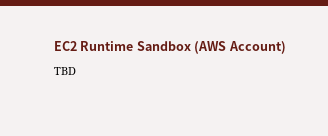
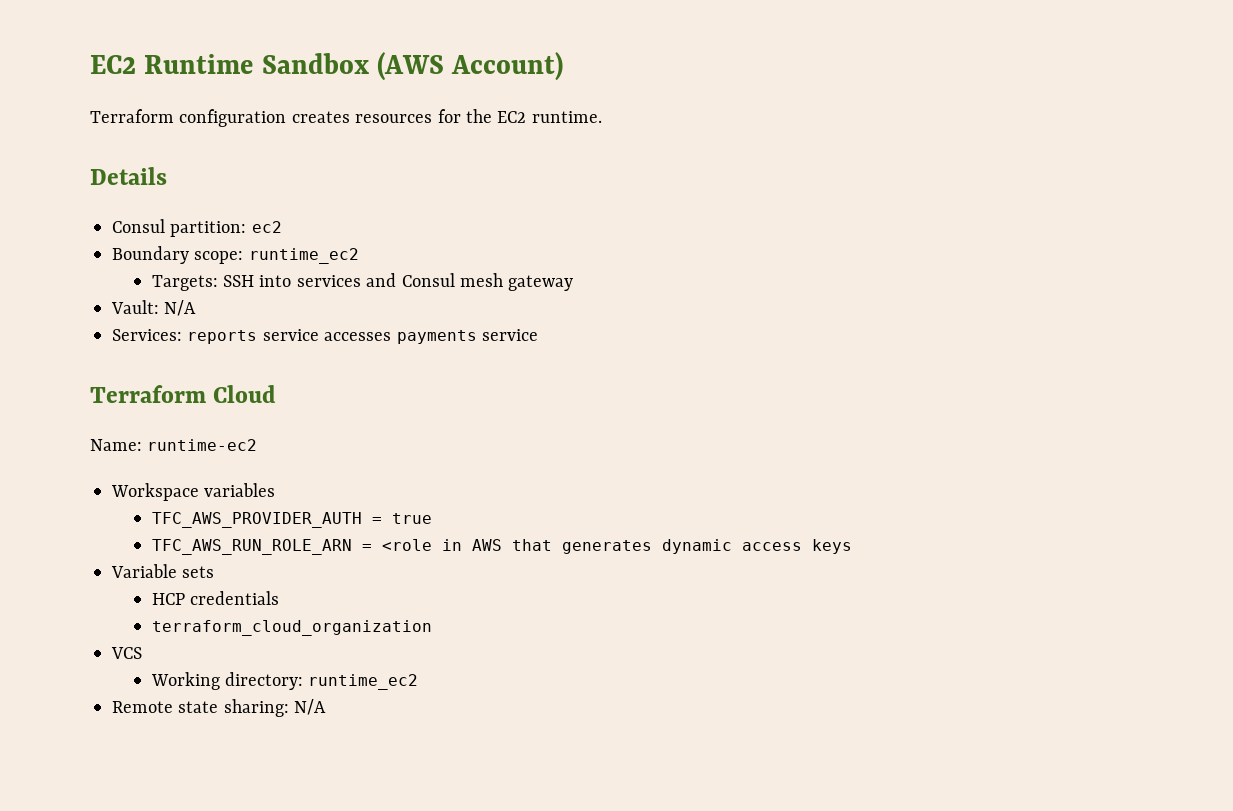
[54,67,76,75] TBD -> [90,109,602,127] [90,167,167,185] [112,219,282,237] [112,246,359,264] [151,273,574,291] [111,300,197,316] [112,329,538,344] [90,385,277,403] [90,439,258,451] [111,483,276,501] [151,512,432,528] [151,539,852,555] [111,564,215,578] [151,591,280,605] [151,620,432,636] [111,647,142,659] [150,672,419,690] [112,699,327,717] Terraform configuration creates resources for the EC2 runtime. // Details // Consul partition: ec2 // Boundary scope: runtime_ec2 // Targets: SSH into services and Consul mesh gateway // Vault: N/A // Services: reports service accesses payments service // Terraform Cloud // Name: runtime-ec2 // Workspace variables // TFC_AWS_PROVIDER_AUTH = true // TFC_AWS_RUN_ROLE_ARN = <role in AWS that generates dynamic access keys // Variable sets // HCP credentials // terraform_cloud_organization // VCS // Working directory: runtime_ec2 // Remote state sharing: N/A

